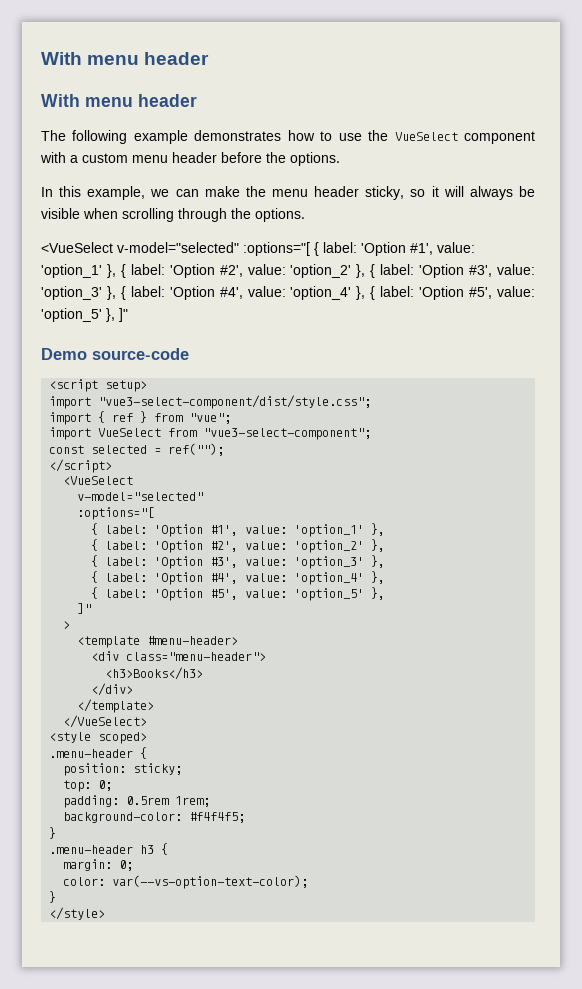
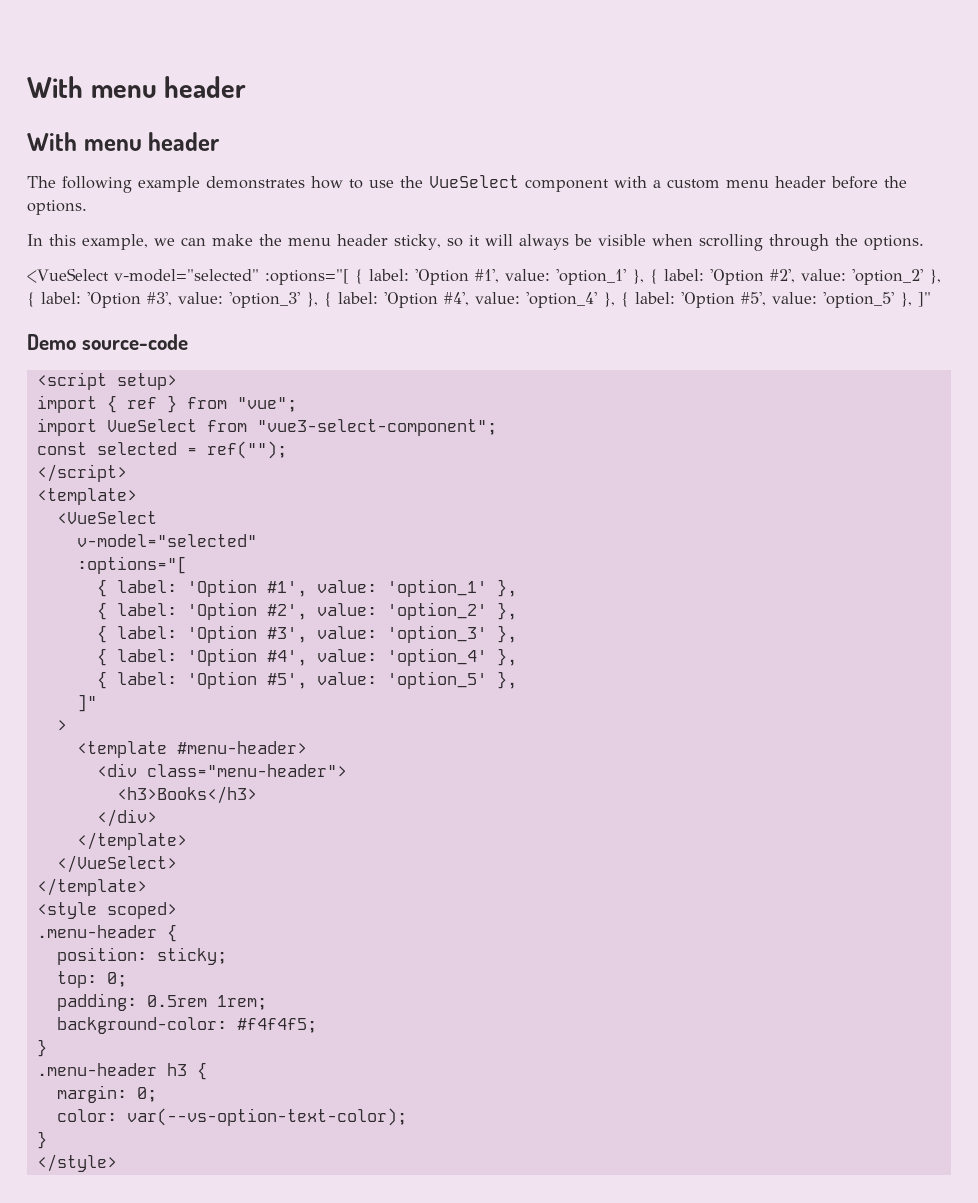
[49,395,372,409] // import "vue3-select-component/dist/style.css"; -> (177, 381) none
(113, 466) none -> [36,488,137,505] // <template>
(148, 721) none -> [36,878,147,896] // </template>

